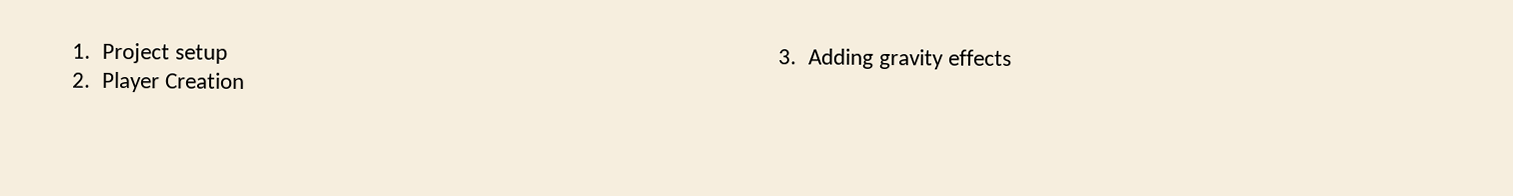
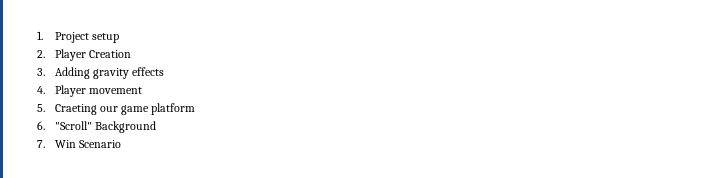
(1012, 57) none -> [37,85,142,97] [37,103,196,115] [37,121,156,133] [37,140,121,148] // 4. Player movement // 5. Craeting our game platform // 6. "Scroll" Background // 7. Win Scenario

